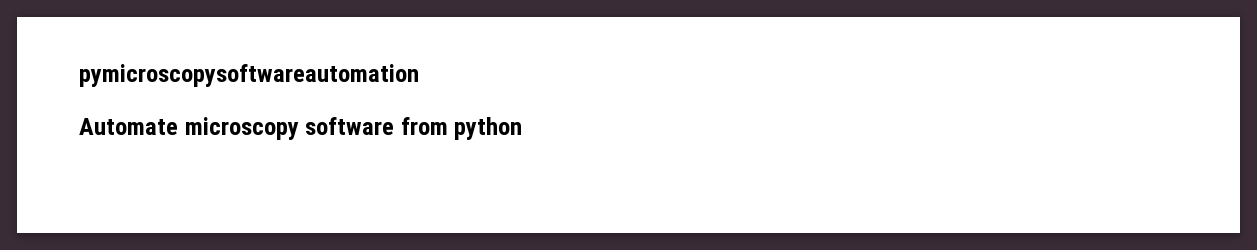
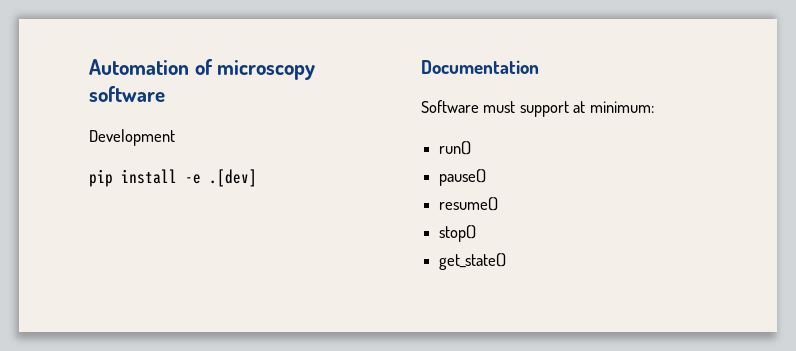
[79,64,419,87] [79,118,178,135] pymicroscopysoftwareautomation // Automate -> [89,59,213,75] Automation of
[400,117,523,140] from python -> [89,129,175,146] [89,169,257,187] [421,60,539,74] [421,100,654,117] [439,141,472,155] [439,169,487,186] [439,197,499,211] [439,225,477,242] [439,253,507,270] // Development // pip install -e .[dev] // Documentation // Software must support at minimum: // run() // pause() // resume() // stop() // get_state()

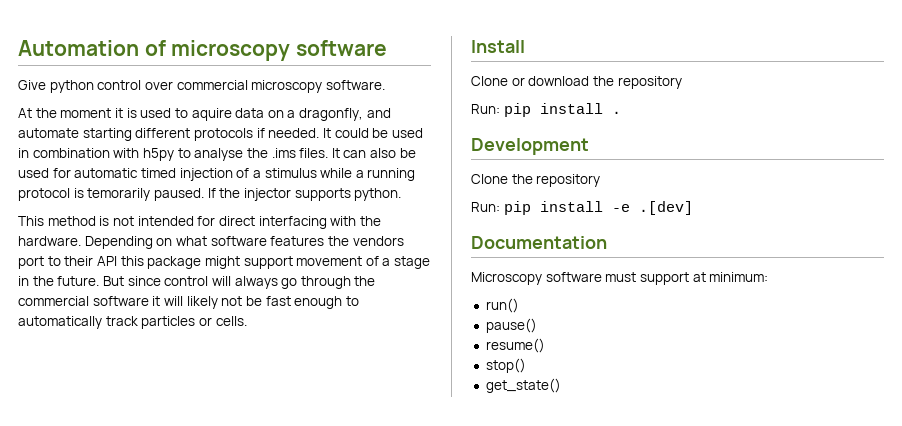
[89,129,175,146] Development // -> [18,80,385,93] [18,108,391,121] [18,128,423,141] [18,148,416,161] [18,168,416,181] [18,188,402,201] [18,216,381,229] [18,236,404,249] [18,256,431,269] [18,276,376,289] [18,296,359,309] [18,316,247,329] [471,40,525,53] [471,76,682,89] [471,103,621,117] [471,138,589,155] [471,174,601,187] [471,202,500,212] Give python control over commercial microscopy software. // At the moment it is used to aquire data on a dragonfly, and automate starting different protocols if needed. It could be used in combination with h5py to analyse the .ims files. It can also be used for automatic timed injection of a stimulus while a running protocol is temorarily paused. If the injector supports python. // This method is not intended for direct interfacing with the hardware. Depending on what software features the vendors port to their API this package might support movement of a stage in the future. But since control will always go through the commercial software it will likely not be fast enough to automatically track particles or cells. // Install // Clone or download the repository // Run: pip install . // Development // Clone the repository // Run:
[421,100,479,113] Software -> [471,272,602,285] Microscopy software

